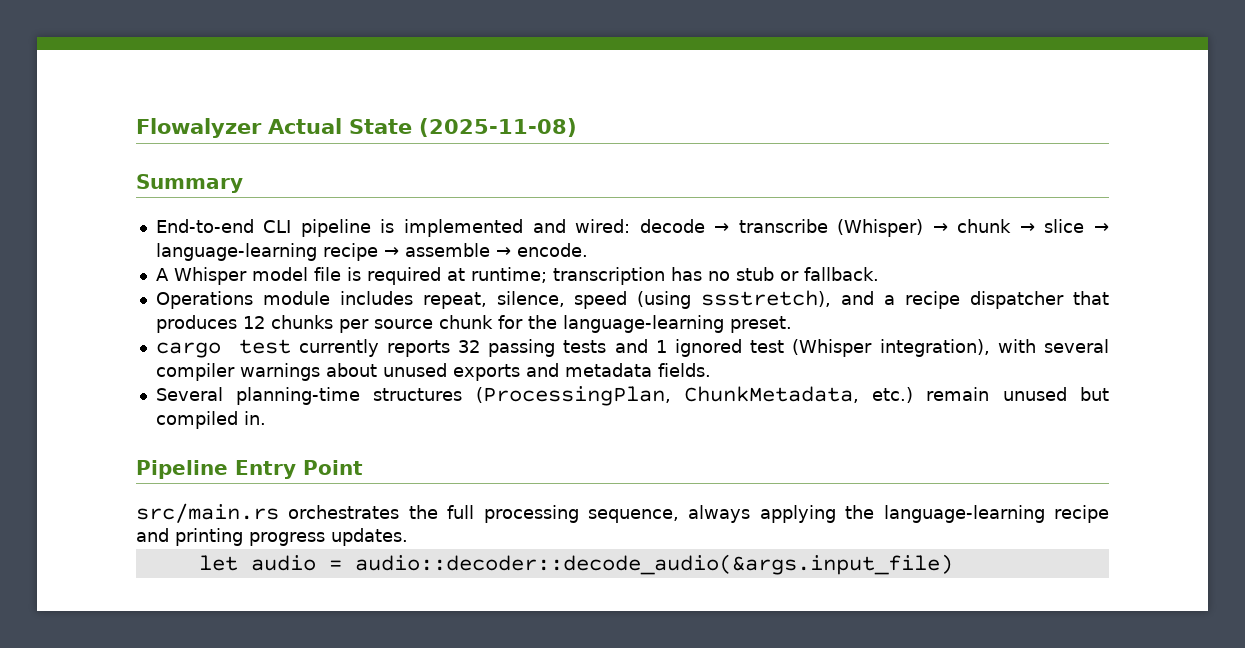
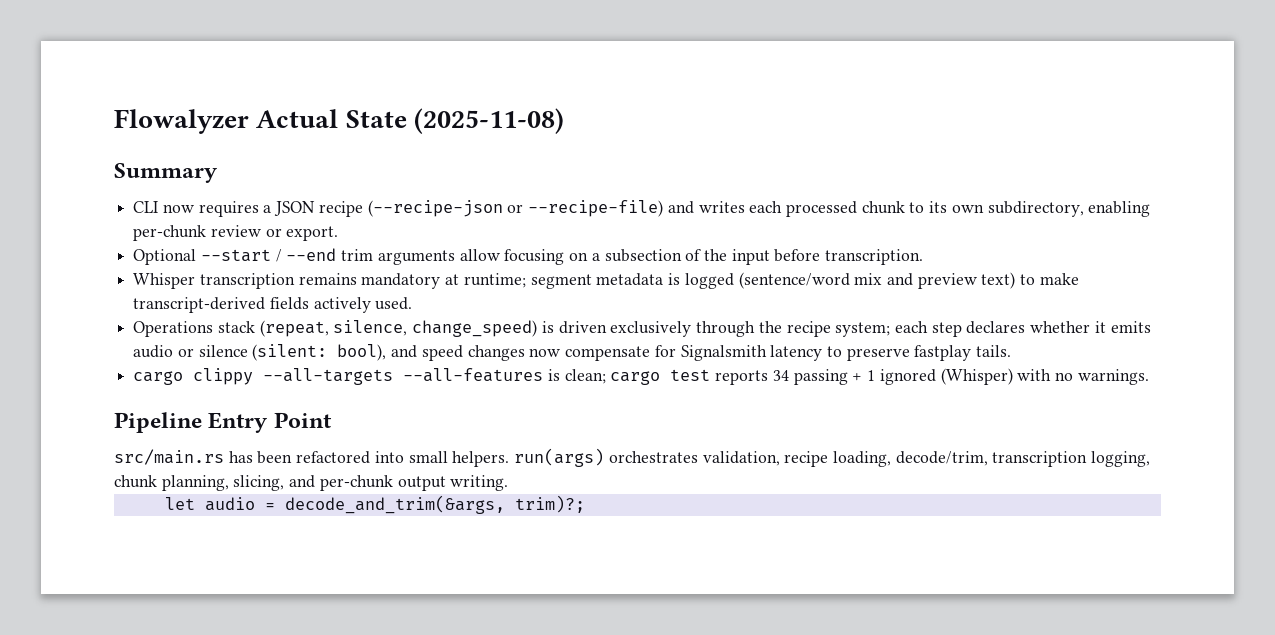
[155,219,1109,237] [155,243,588,261] [155,267,879,285] [155,290,1110,309] [155,315,792,333] [155,339,1109,358] [155,363,711,381] [155,386,1109,406] [155,411,266,429] [136,460,363,479] [136,503,1109,523] [136,528,408,546] End-to-end CLI pipeline is implemented and wired: decode → transcribe (Whisper) → chunk → slice → language-learning recipe → assemble → encode. // A Whisper model file is required at runtime; transcription has no stub or fallback. // Operations module includes repeat, silence, speed (using ssstretch), and a recipe dispatcher that produces 12 chunks per source chunk for the language-learning preset. // cargo test currently reports 32 passing tests and 1 ignored test (Whisper integration), with several compiler warnings about unused exports and metadata fields. // Several planning-time structures (ProcessingPlan, ChunkMetadata, etc.) remain unused but compiled in. // Pipeline Entry Point // src/main.rs orchestrates the full processing sequence, always applying the language-learning recipe and printing progress updates. -> [133,200,1151,217] [133,225,339,241] [133,248,924,265] [133,272,1079,289] [133,297,413,313] [133,320,1151,337] [133,344,1012,361] [133,368,1149,385] [114,412,332,433] [114,448,1151,467] [114,475,509,491] CLI now requires a JSON recipe (--recipe-json or --recipe-file) and writes each processed chunk to its own subdirectory, enabling per-chunk review or export. // Optional --start / --end trim arguments allow focusing on a subsection of the input before transcription. // Whisper transcription remains mandatory at runtime; segment metadata is logged (sentence/word mix and preview text) to make transcript-derived fields actively used. // Operations stack (repeat, silence, change_speed) is driven exclusively through the recipe system; each step declares whether it emits audio or silence (silent: bool), and speed changes now compensate for Signalsmith latency to preserve fastplay tails. // cargo clippy --all-targets --all-features is clean; cargo test reports 34 passing + 1 ignored (Whisper) with no warnings. // Pipeline Entry Point // src/main.rs has been refactored into small helpers. run(args) orchestrates validation, recipe loading, decode/trim, transcription logging, chunk planning, slicing, and per-chunk output writing.
[354,554,953,575] audio::decoder::decode_audio(&args.input_file) -> [284,495,585,514] decode_and_trim(&args, trim)?;

